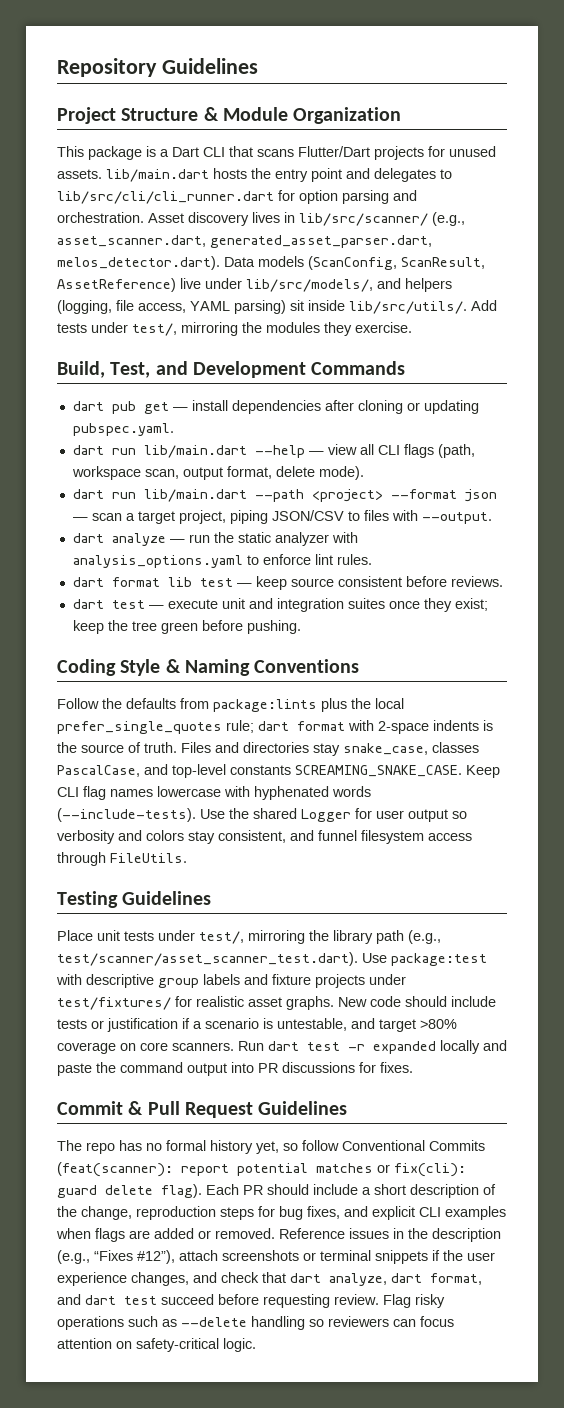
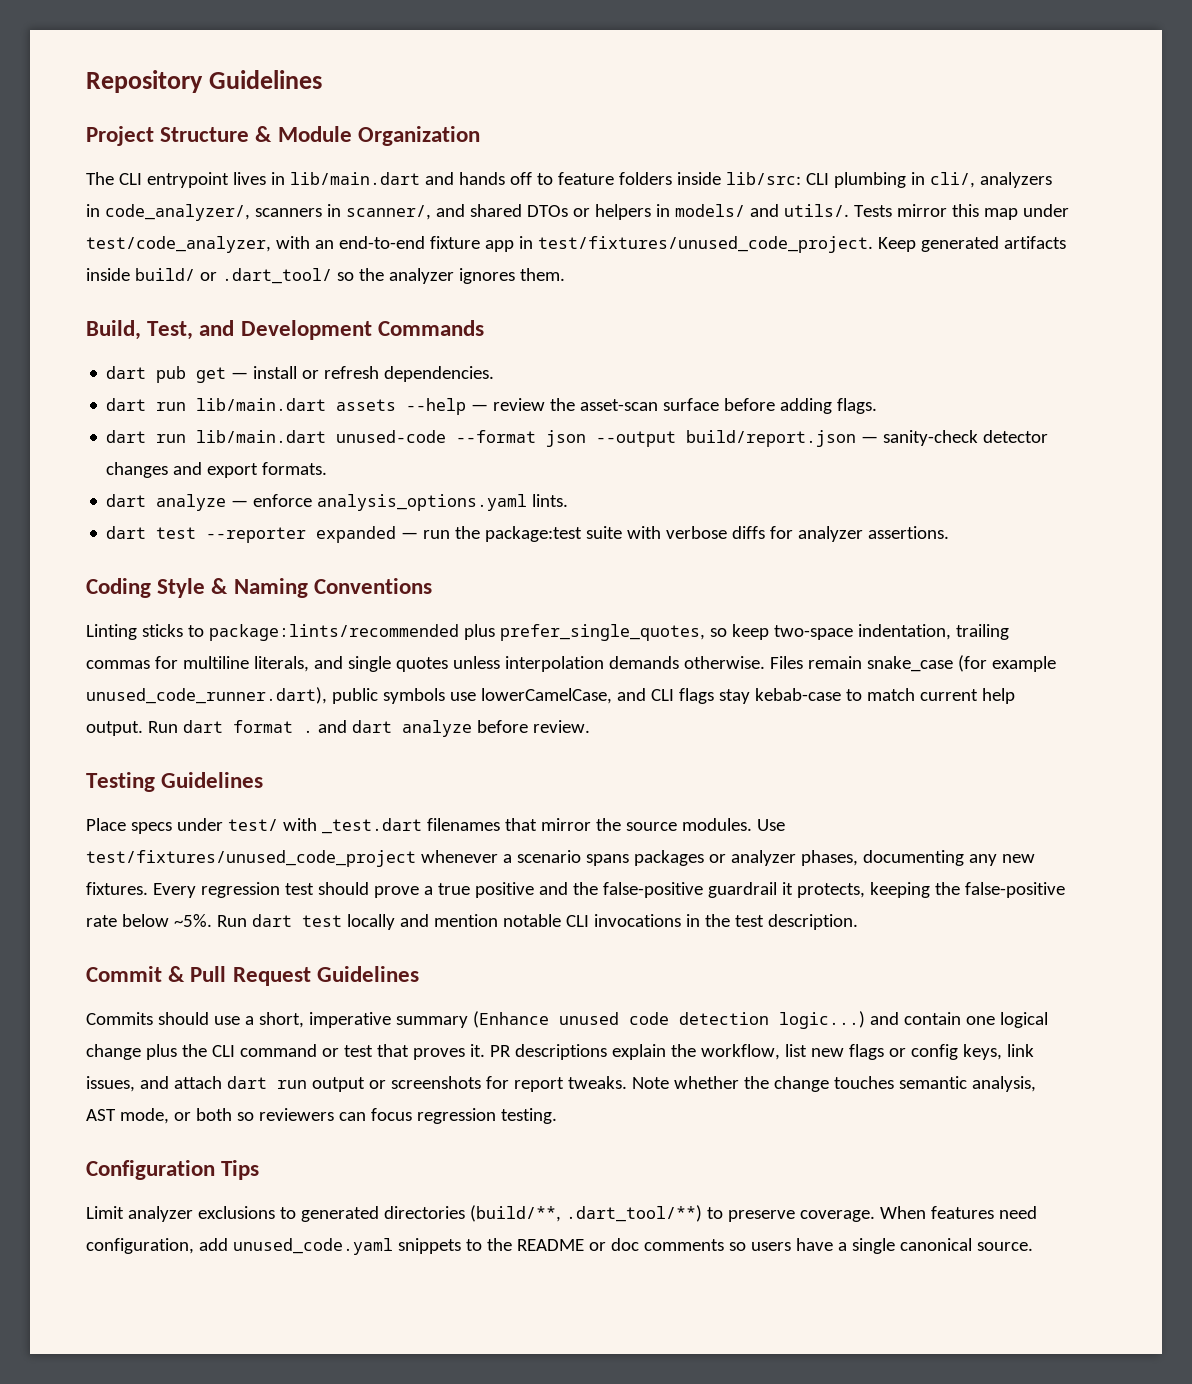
[57,146,496,160] [57,168,452,182] [57,190,417,204] [57,212,465,226] [57,235,432,248] [57,256,485,270] [57,278,452,292] [57,300,497,314] [57,322,412,336] This package is a Dart CLI that scans Flutter/Dart projects for unused assets. lib/main.dart hosts the entry point and delegates to lib/src/cli/cli_runner.dart for option parsing and orchestration. Asset discovery lives in lib/src/scanner/ (e.g., asset_scanner.dart, generated_asset_parser.dart, melos_detector.dart). Data models (ScanConfig, ScanResult, AssetReference) live under lib/src/models/, and helpers (logging, file access, YAML parsing) sit inside lib/src/utils/. Add tests under test/, mirroring the modules they exercise. -> [86,172,1052,188] [86,204,1069,221] [86,236,1066,253] [86,268,565,284] The CLI entrypoint lives in lib/main.dart and hands off to feature folders inside lib/src: CLI plumbing in cli/, analyzers in code_analyzer/, scanners in scanner/, and shared DTOs or helpers in models/ and utils/. Tests mirror this map under test/code_analyzer, with an end-to-end fixture app in test/fixtures/unused_code_project. Keep generated artifacts inside build/ or .dart_tool/ so the analyzer ignores them.
[231,400,479,414] [72,423,174,436] [72,445,247,458] dependencies after cloning or updating pubspec.yaml. // dart run lib/main.dart -> [302,366,495,382] [106,398,397,411] or refresh dependencies. // dart run lib/main.dart assets
[327,444,475,458] [71,466,364,480] [72,489,497,502] [72,510,492,524] [72,532,358,546] [72,554,372,568] [72,576,503,590] [72,598,488,612] [72,620,301,634] view all CLI flags (path, workspace scan, output format, delete mode). // dart run lib/main.dart --path <project> --format json — scan a target project, piping JSON/CSV to files with --output. // dart analyze — run the static analyzer with analysis_options.yaml to enforce lint rules. // dart format lib test — keep source consistent before reviews. // dart test — execute unit and integration suites once they exist; keep the tree green before pushing. -> [493,398,878,414] [106,430,1049,447] [106,462,328,478] [106,494,569,511] [106,526,950,543] review the asset-scan surface before adding flags. // dart run lib/main.dart unused-code --format json --output build/report.json — sanity-check detector changes and export formats. // dart analyze — enforce analysis_options.yaml lints. // dart test --reporter expanded — run the package:test suite with verbose diffs for analyzer assertions.
[57,698,404,712] [57,720,493,734] [57,742,479,756] [57,764,500,778] [57,786,371,800] [57,808,467,822] [57,830,472,844] [57,852,187,866] [57,891,212,908] [57,930,441,944] [57,952,487,966] [56,974,406,988] [57,996,496,1010] [57,1018,457,1032] [57,1040,507,1054] [57,1062,413,1076] Follow the defaults from package:lints plus the local prefer_single_quotes rule; dart format with 2-space indents is the source of truth. Files and directories stay snake_case, classes PascalCase, and top-level constants SCREAMING_SNAKE_CASE. Keep CLI flag names lowercase with hyphenated words (--include-tests). Use the shared Logger for user output so verbosity and colors stay consistent, and funnel filesystem access through FileUtils. // Testing Guidelines // Place unit tests under test/, mirroring the library path (e.g., test/scanner/asset_scanner_test.dart). Use package:test with descriptive group labels and fixture projects under test/fixtures/ for realistic asset graphs. New code should include tests or justification if a scenario is untestable, and target >80% coverage on core scanners. Run dart test -r expanded locally and paste the command output into PR discussions for fixes. -> [86,624,1009,641] [86,655,1056,672] [86,687,1015,704] [86,720,590,737] [86,772,264,792] [86,818,785,834] [86,850,1035,867] [86,882,1065,898] [86,914,858,930] Linting sticks to package:lints/recommended plus prefer_single_quotes, so keep two-space indentation, trailing commas for multiline literals, and single quotes unless interpolation demands otherwise. Files remain snake_case (for example unused_code_runner.dart), public symbols use lowerCamelCase, and CLI flags stay kebab-case to match current help output. Run dart format . and dart analyze before review. // Testing Guidelines // Place specs under test/ with _test.dart filenames that mirror the source modules. Use test/fixtures/unused_code_project whenever a scenario spans packages or analyzer phases, documenting any new fixtures. Every regression test should prove a true positive and the false-positive guardrail it protects, keeping the false-positive rate below ~5%. Run dart test locally and mention notable CLI invocations in the test description.
[57,1140,485,1154] [57,1162,466,1177] [57,1184,496,1198] [57,1206,506,1220] [56,1228,501,1242] [57,1250,495,1264] [57,1272,482,1286] [57,1294,445,1308] [57,1316,454,1330] [57,1338,256,1352] The repo has no formal history yet, so follow Conventional Commits (feat(scanner): report potential matches or fix(cli): guard delete flag). Each PR should include a short description of the change, reproduction steps for bug fixes, and explicit CLI examples when flags are added or removed. Reference issues in the description (e.g., “Fixes #12”), attach screenshots or terminal snippets if the user experience changes, and check that dart analyze, dart format, and dart test succeed before requesting review. Flag risky operations such as --delete handling so reviewers can focus attention on safety-critical logic. -> [86,1011,1048,1029] [86,1044,1034,1060] [86,1076,1036,1092] [86,1108,557,1124] [86,1160,260,1180] [86,1205,1037,1222] [86,1238,1033,1255] Commits should use a short, imperative summary (Enhance unused code detection logic...) and contain one logical change plus the CLI command or test that proves it. PR descriptions explain the workflow, list new flags or config keys, link issues, and attach dart run output or screenshots for report tweaks. Note whether the change touches semantic analysis, AST mode, or both so reviewers can focus regression testing. // Configuration Tips // Limit analyzer exclusions to generated directories (build/**, .dart_tool/**) to preserve coverage. When features need configuration, add unused_code.yaml snippets to the README or doc comments so users have a single canonical source.

